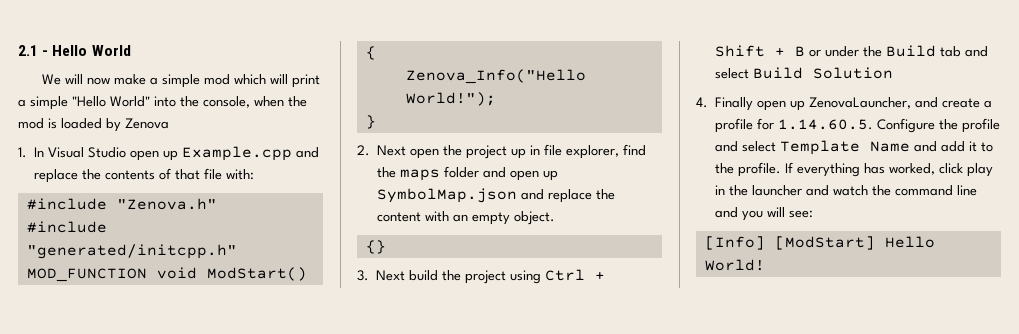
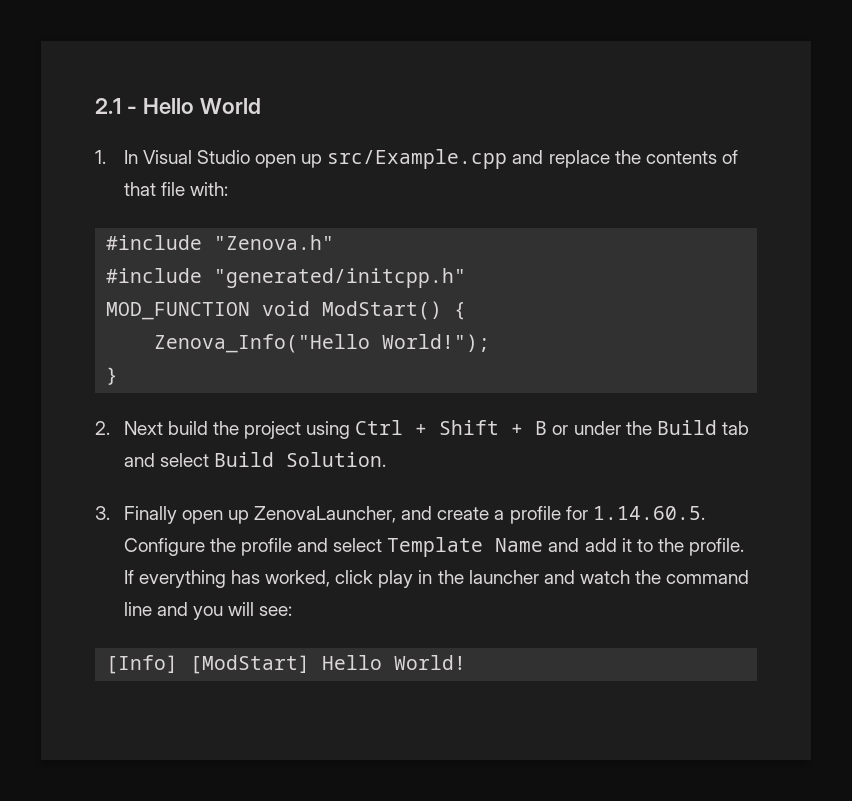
[42,74,321,88] [18,96,307,110] [18,118,169,132] // We will now make a simple mod which will print a simple "Hello World" into the console, when the mod is loaded by Zenova -> (261, 106) none
[182,146,293,161] Example.cpp -> [327,149,508,169] src/Example.cpp
[410,144,647,159] [377,166,559,181] [377,188,616,203] [377,211,556,225] [365,240,386,254] [357,270,406,281] open the project up in file explorer, find the maps folder and open up SymbolMap.json and replace the content with an empty object. // {} // 3. Next -> (163, 428) none
[813,67,894,79] [696,97,708,108] Solution // 4. -> [285,452,386,467] [95,506,110,520] Solution. // 3.

